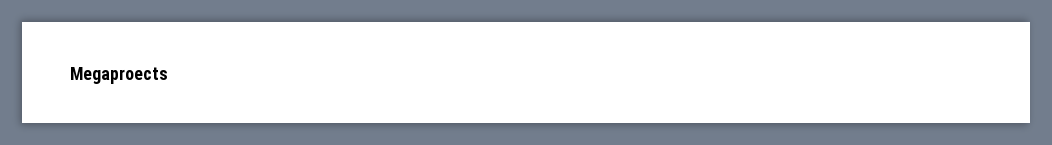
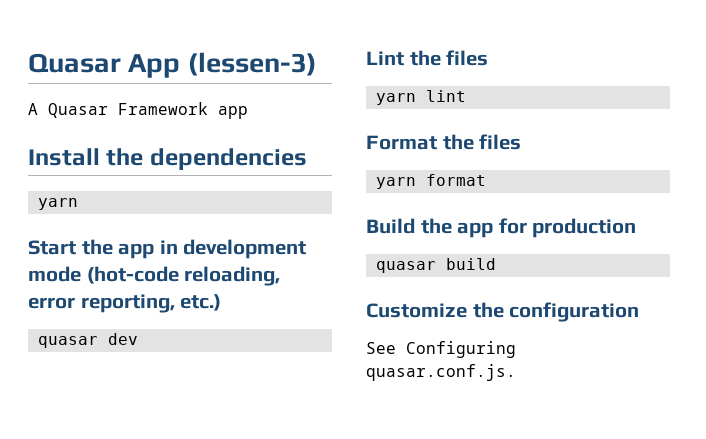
[70,67,168,84] Megaproects -> [28,52,317,78] [28,102,248,119] [28,148,307,170] [37,198,78,210] [28,239,307,259] [28,266,281,286] [28,294,222,313] [37,333,138,348] [366,50,489,66] [375,90,466,105] [366,134,522,150] [375,174,486,189] [366,218,637,238] [375,258,496,273] [366,302,640,322] [366,341,516,358] [366,364,516,381] Quasar App (lessen-3) // A Quasar Framework app // Install the dependencies // yarn // Start the app in development mode (hot-code reloading, error reporting, etc.) // quasar dev // Lint the files // yarn lint // Format the files // yarn format // Build the app for production // quasar build // Customize the configuration // See Configuring quasar.conf.js.

